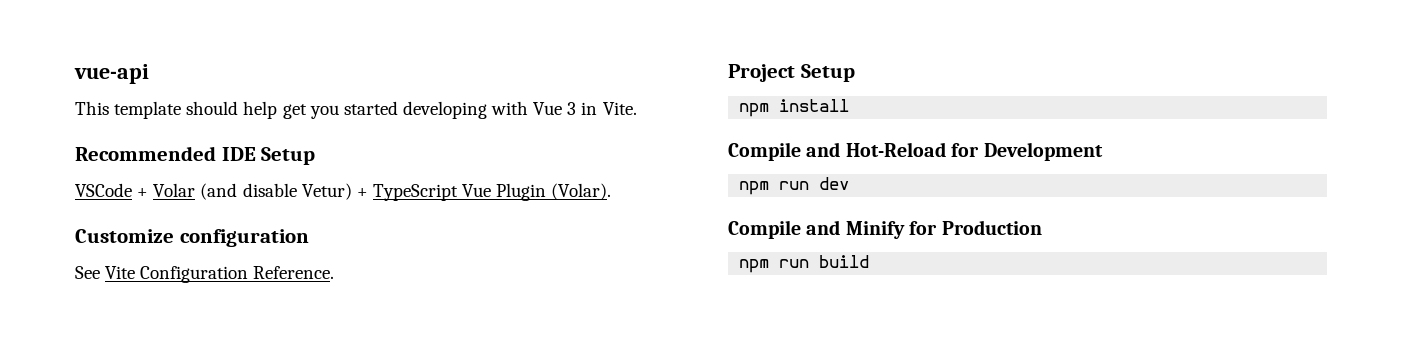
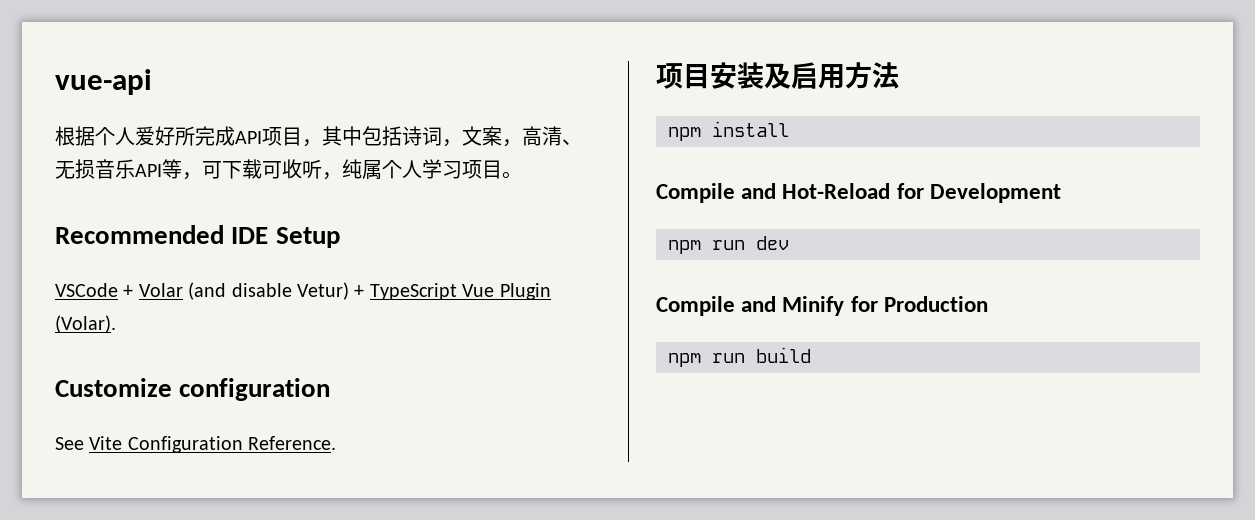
[75,101,637,119] This template should help get you started developing with Vue 3 in Vite. -> [55,126,582,147] [55,159,522,180] 根据个人爱好所完成API项目，其中包括诗词，文案，高清、无损音乐API等，可下载可收听，纯属个人学习项目。
[728,64,855,82] Project Setup -> [656,62,899,89] 项目安装及启用方法

